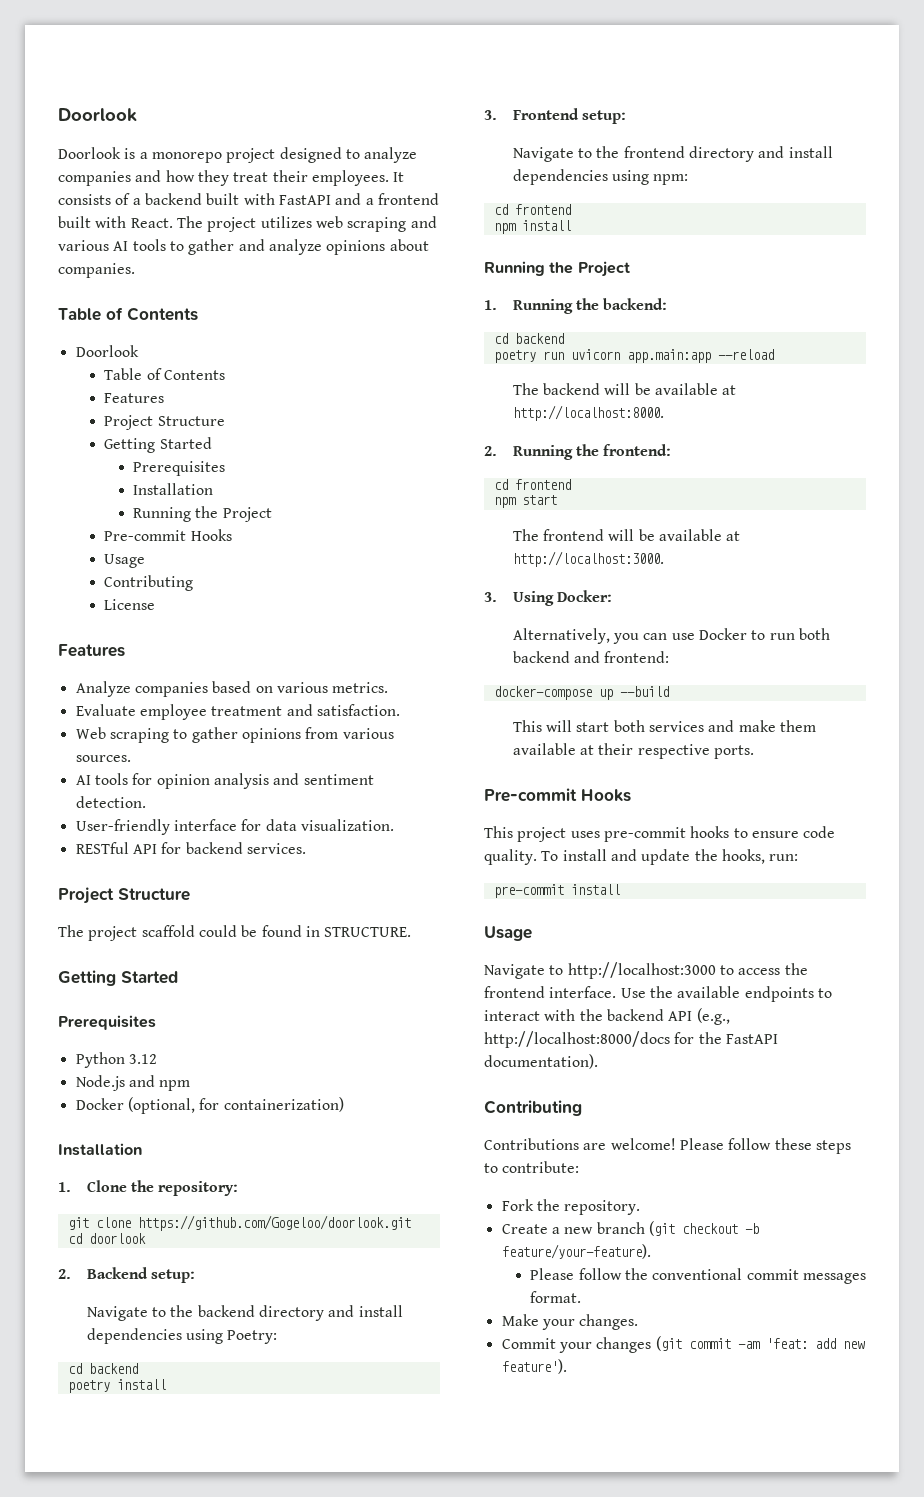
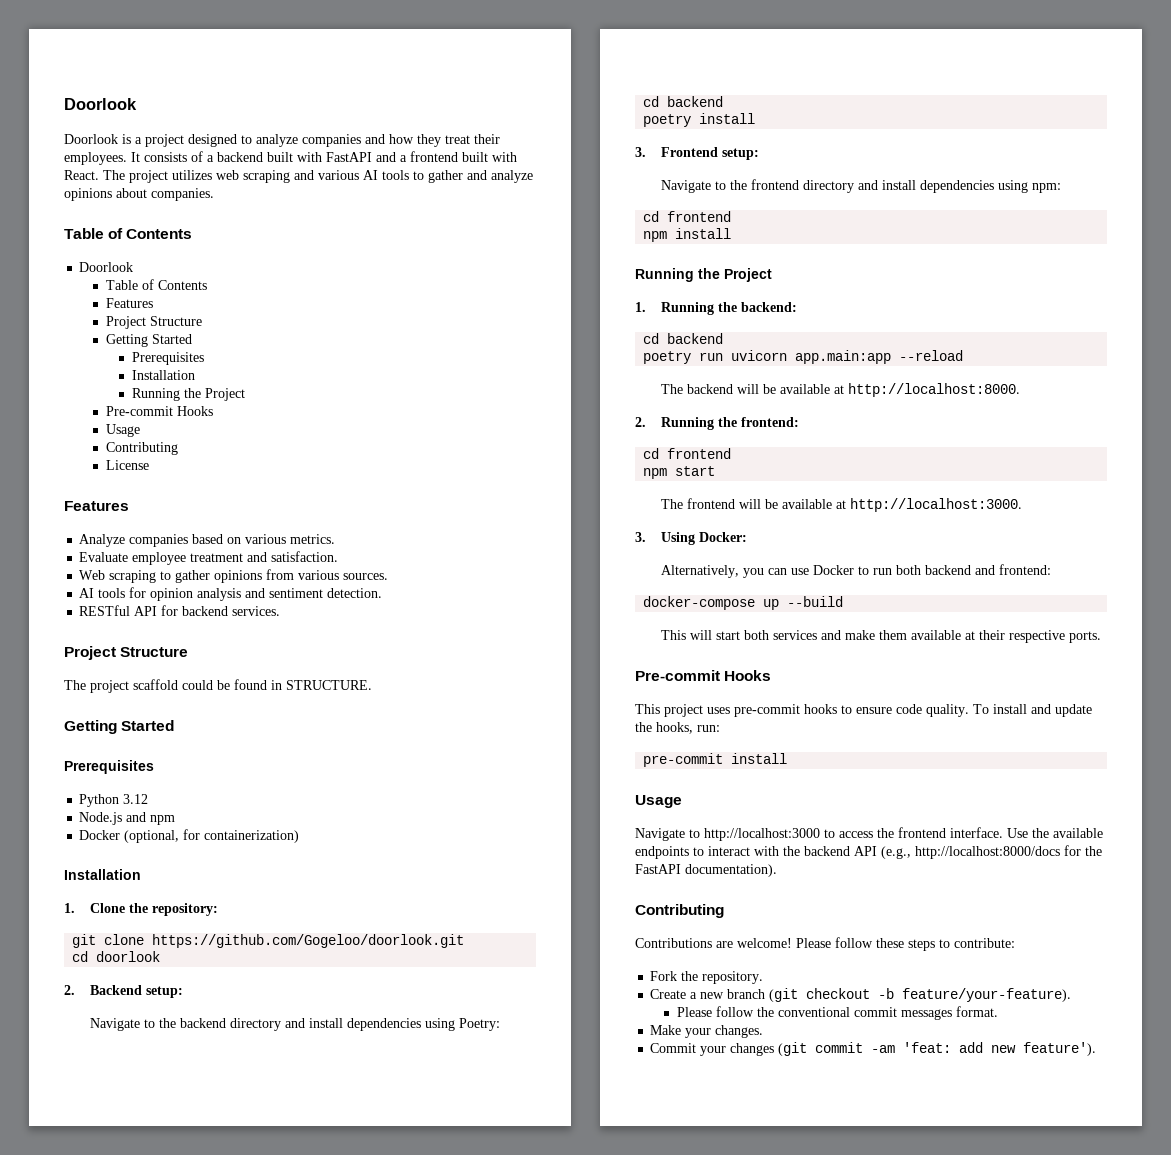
[151,152,222,163] monorepo -> (142, 140) none
[75,819,394,835] // User-friendly interface for data visualization. -> (383, 593) none

